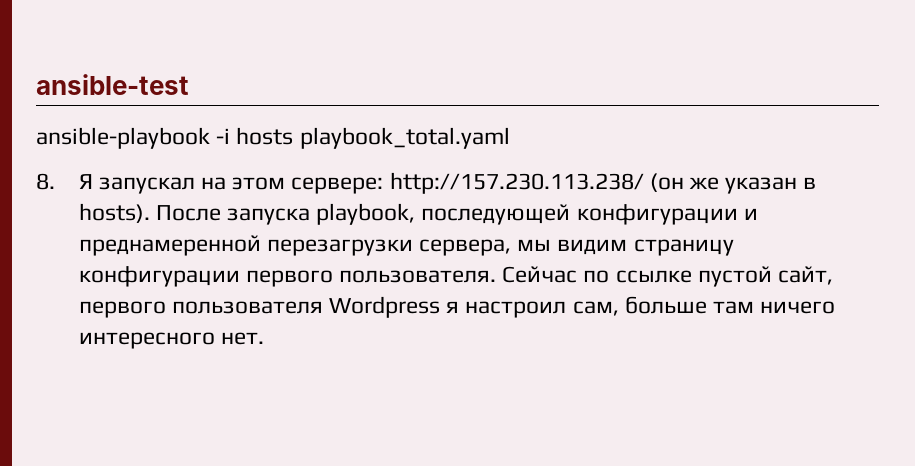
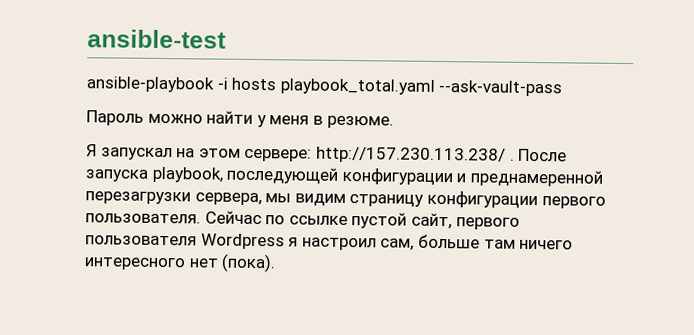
[36,173,55,190] // 8. -> [438,79,563,97] [86,110,394,129] --ask-vault-pass // Пароль можно найти у меня в резюме. //
[649,173,817,194] [78,203,150,223] (он же указан в hosts). -> [509,158,515,161] .
[220,332,264,345] нет. -> [188,253,277,273] нет (пока).

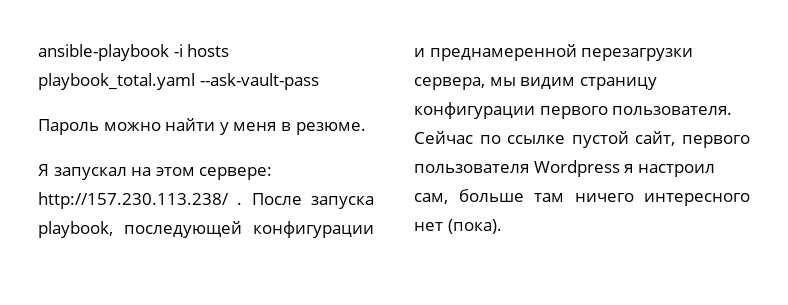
[87,29,226,49] ansible-test // -> (38, 52) none

